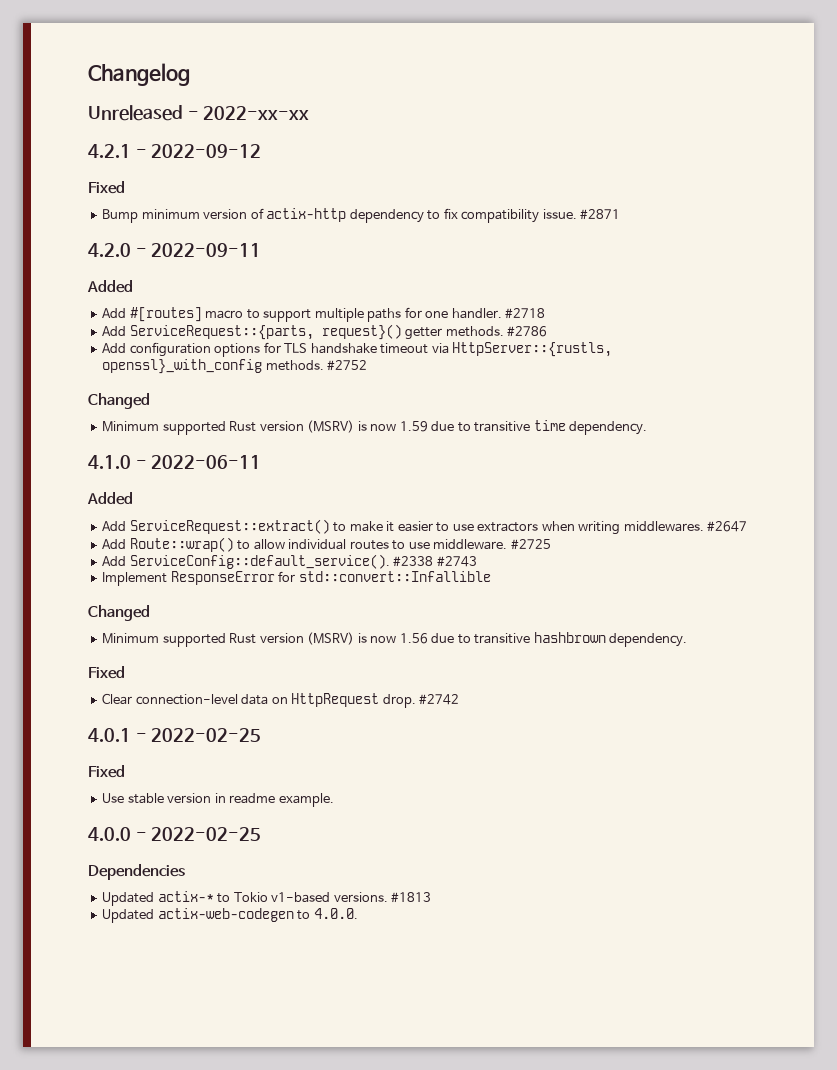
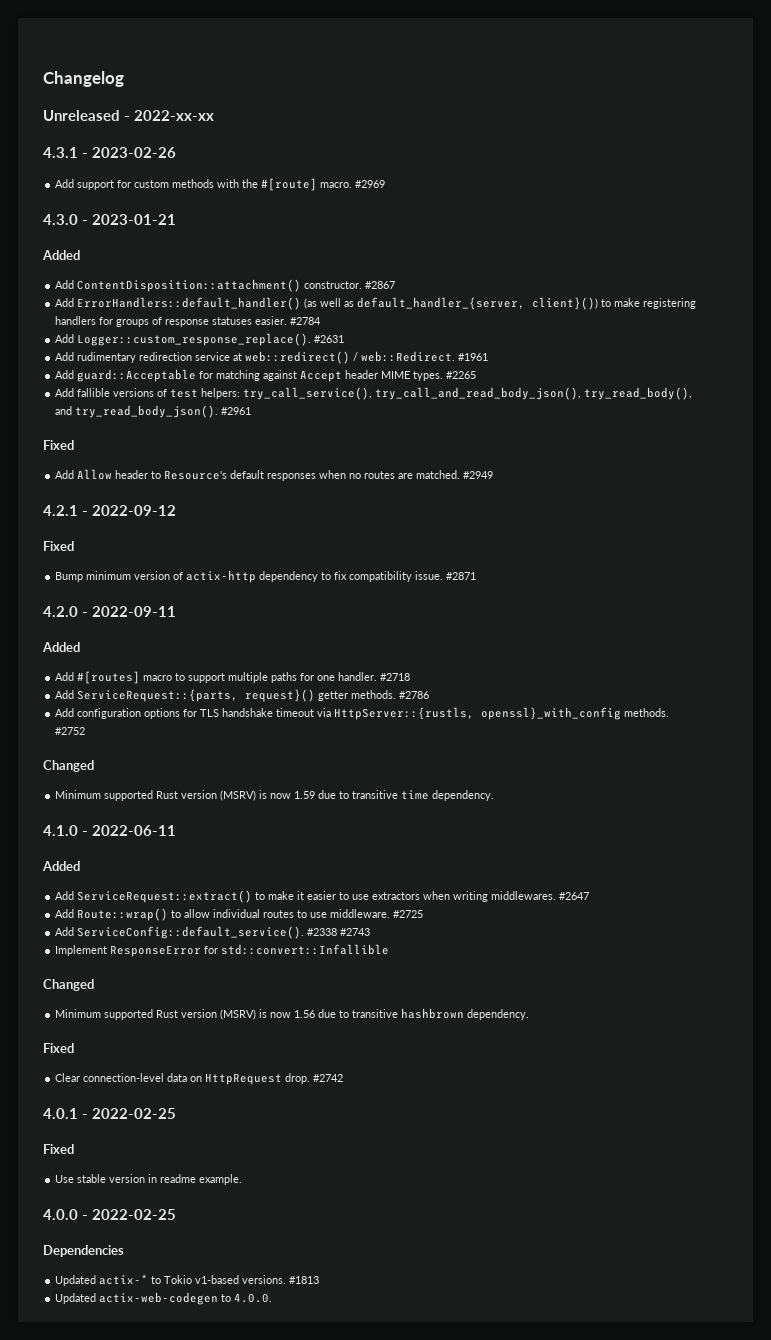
(310, 113) none -> [43,147,177,158] [55,178,386,191] [43,214,177,225] [42,250,80,260] [55,279,396,292] [55,297,697,310] [55,316,322,327] [55,333,345,346] [55,351,489,364] [55,369,477,382] [55,387,693,400] [55,405,252,418] [43,440,74,450] [55,469,494,481] // 4.3.1 - 2023-02-26 // Add support for custom methods with the #[route] macro. #2969 // 4.3.0 - 2023-01-21 // Added // Add ContentDisposition::attachment() constructor. #2867 // Add ErrorHandlers::default_handler() (as well as default_handler_{server, client}()) to make registering handlers for groups of response statuses easier. #2784 // Add Logger::custom_response_replace(). #2631 // Add rudimentary redirection service at web::redirect() / web::Redirect. #1961 // Add guard::Acceptable for matching against Accept header MIME types. #2265 // Add fallible versions of test helpers: try_call_service(), try_call_and_read_body_json(), try_read_body(), and try_read_body_json(). #2961 // Fixed // Add Allow header to Resource's default responses when no routes are matched. #2949

